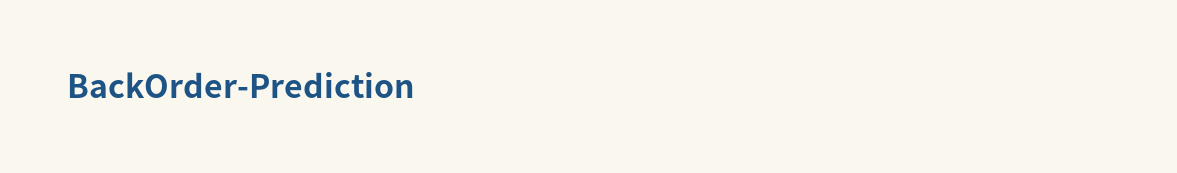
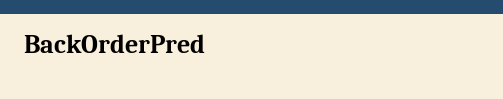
[67,72,415,98] BackOrder-Prediction -> [24,34,205,53] BackOrderPred

